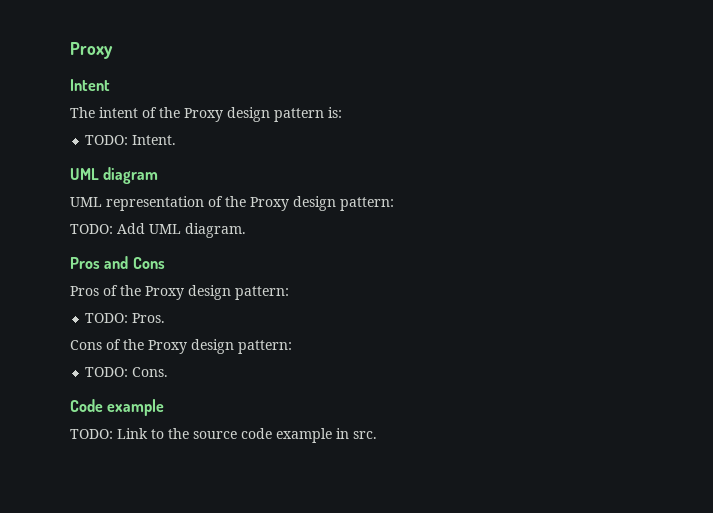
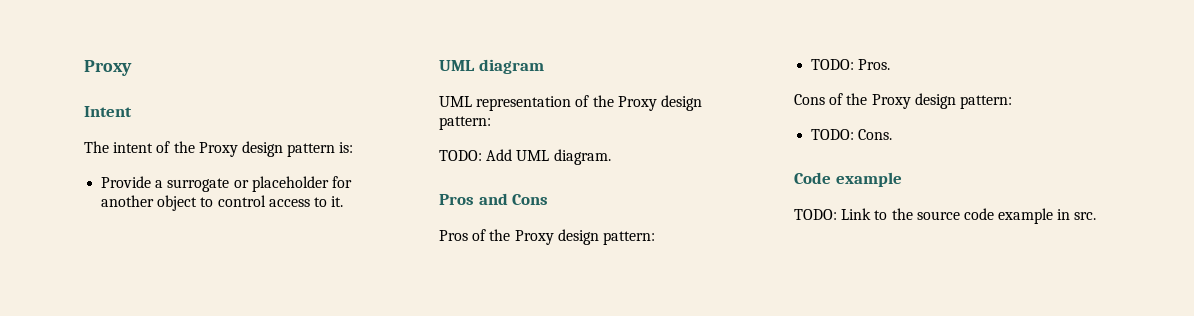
[85,135,177,145] TODO: Intent. -> [101,176,352,192] [101,195,344,211] Provide a surrogate or placeholder for another object to control access to it.

